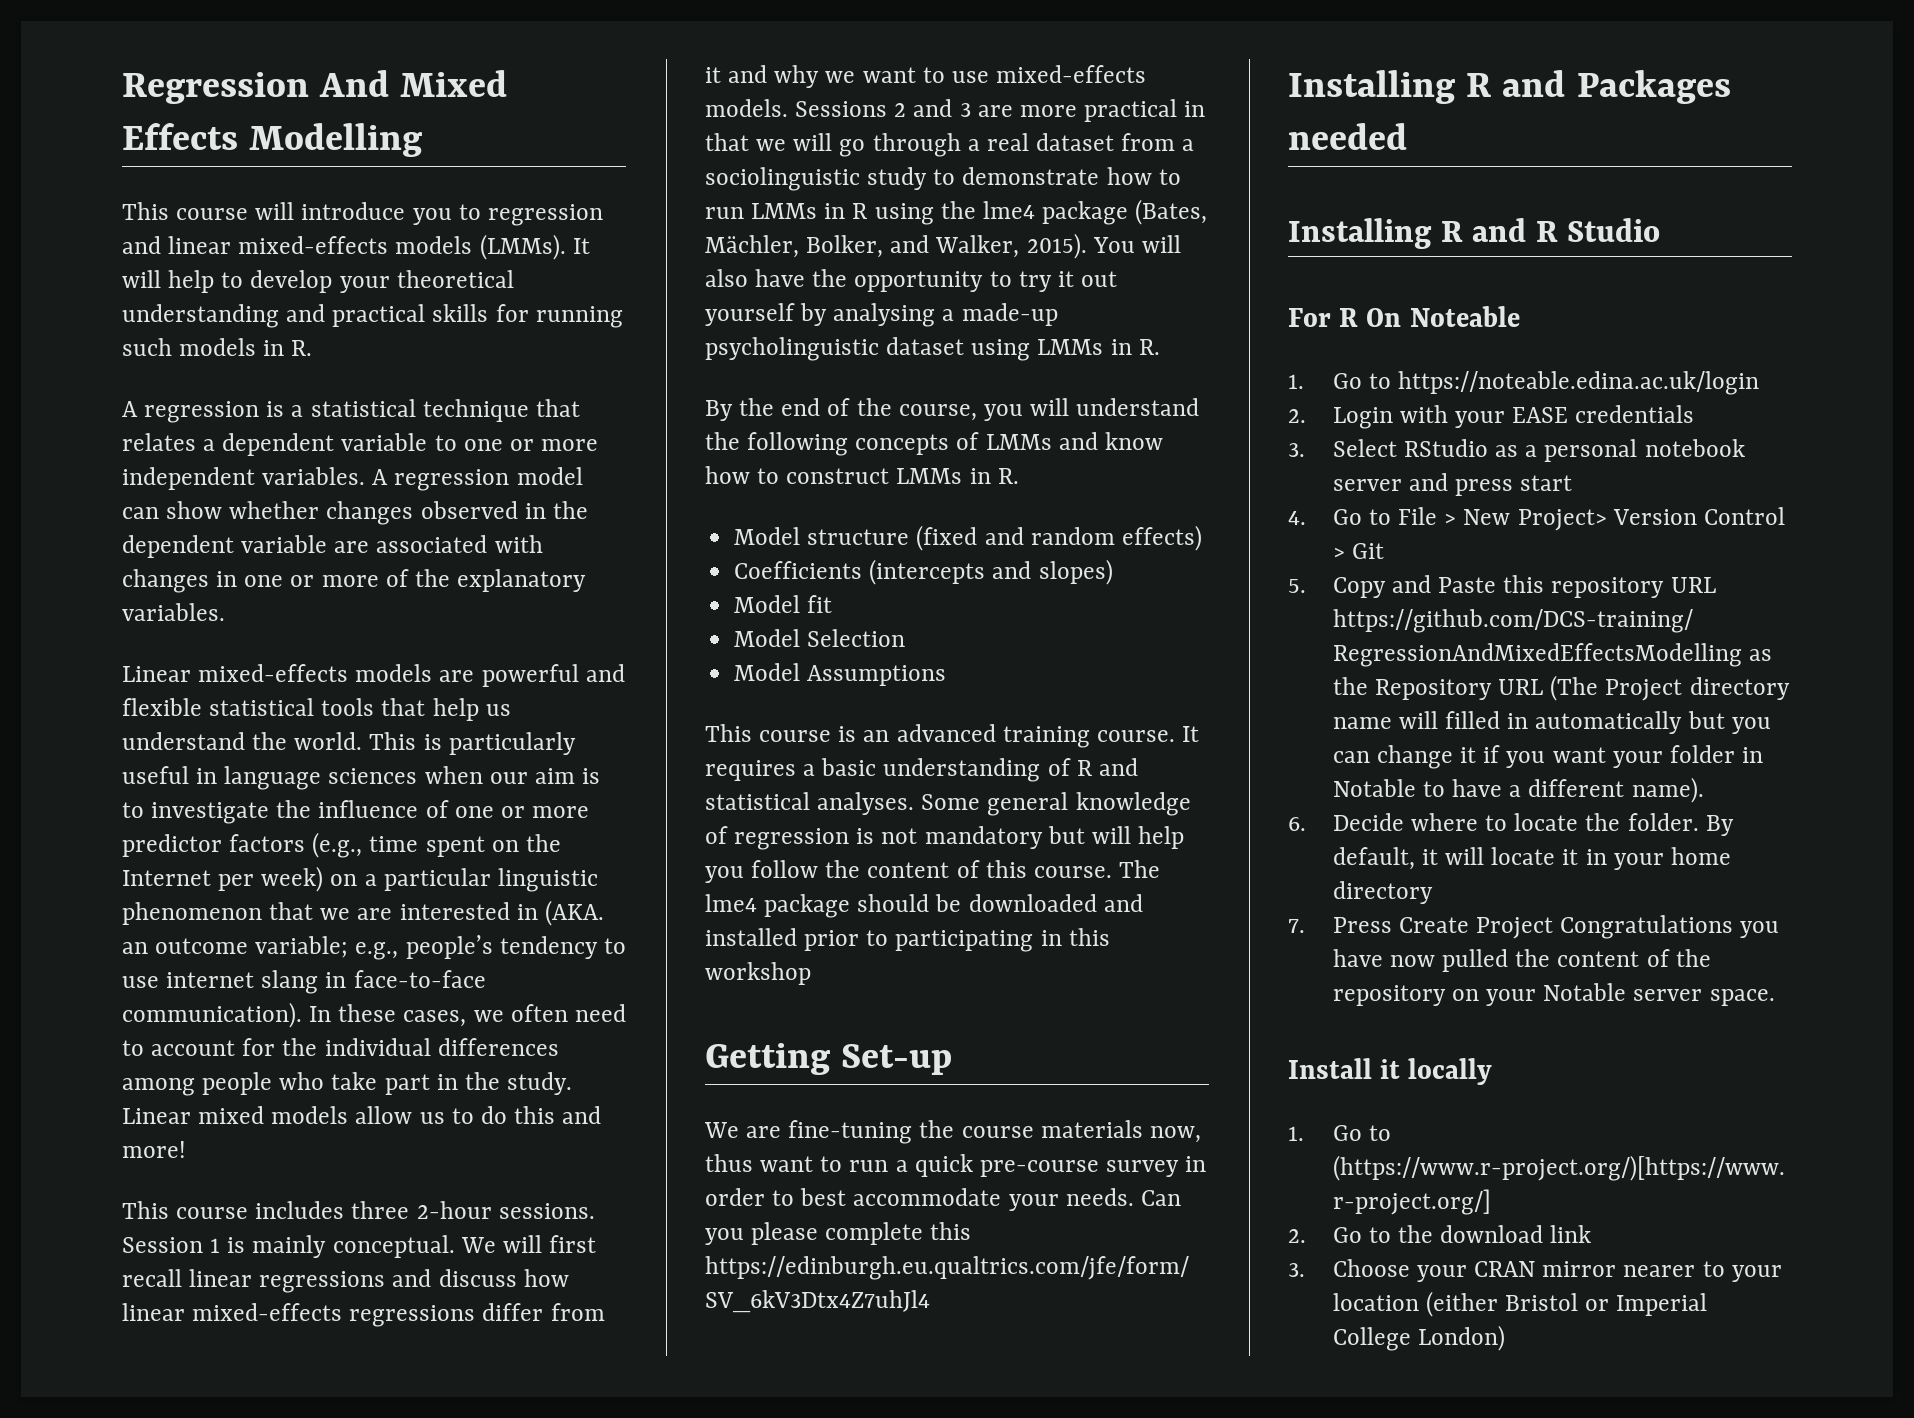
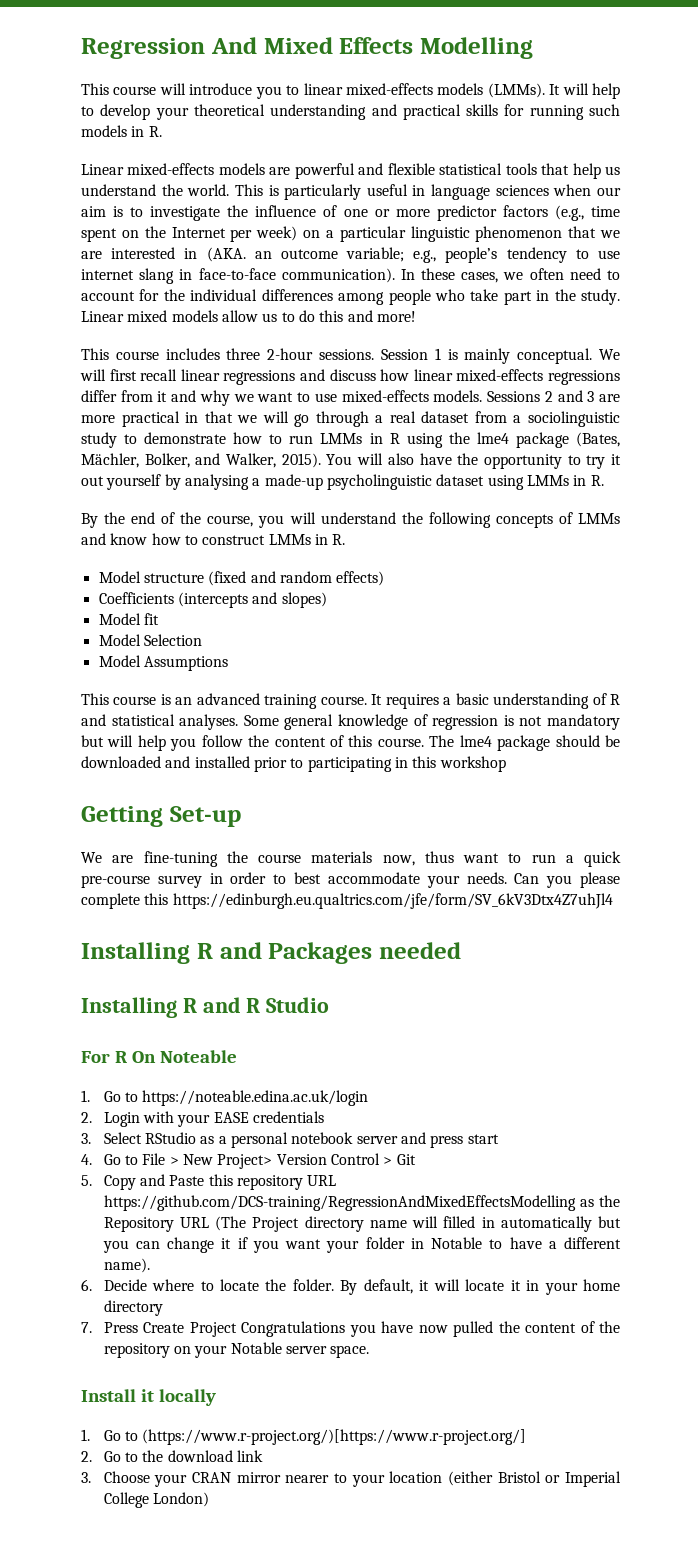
[487,204,603,226] [122,236,161,254] regression and -> (300, 90) none
[122,399,580,423] [122,433,599,456] [122,467,583,491] [122,501,588,525] [122,535,543,558] [122,569,587,593] [122,603,225,621] // A regression is a statistical technique that relates a dependent variable to one or more independent variables. A regression model can show whether changes observed in the dependent variable are associated with changes in one or more of the explanatory variables. -> (162, 131) none

